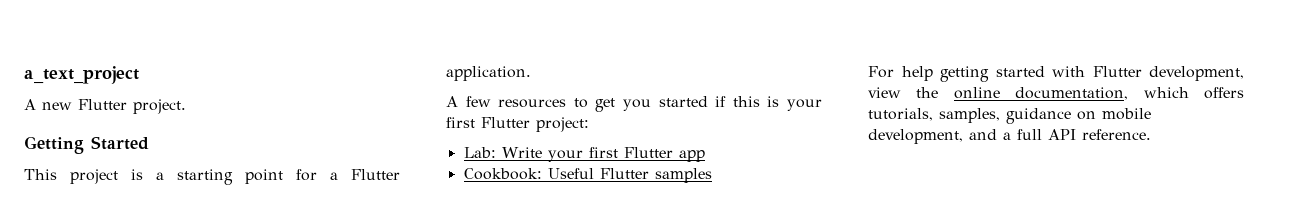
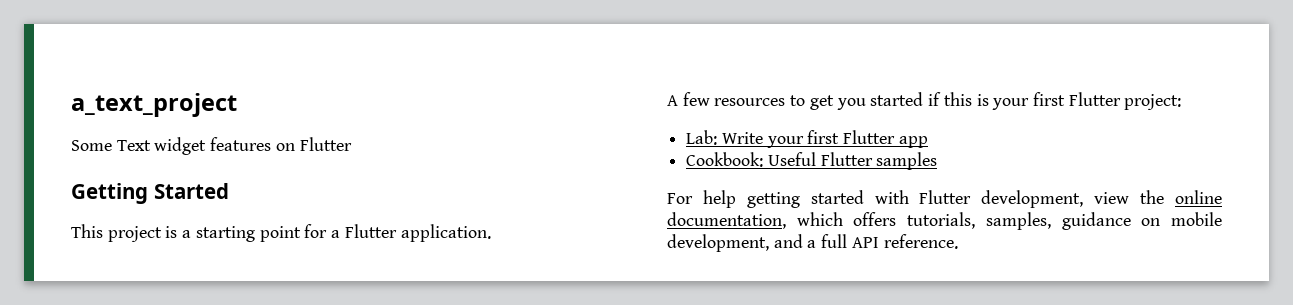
[24,99,186,114] A new Flutter project. -> [71,137,352,155] Some Text widget features on Flutter

